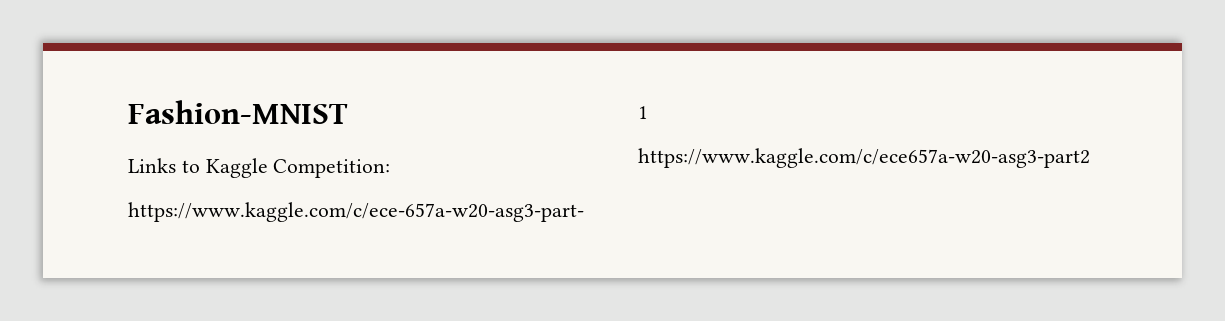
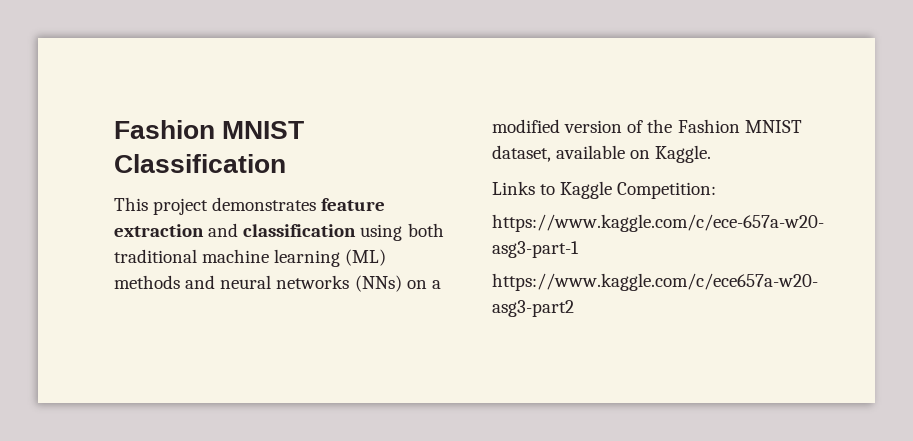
[128,100,348,124] Fashion-MNIST -> [114,120,305,139] [114,154,286,173] [114,197,386,215] [114,223,444,241] [114,249,387,267] [114,275,441,292] [492,119,802,133] [492,145,712,163] Fashion MNIST Classification // This project demonstrates feature extraction and classification using both traditional machine learning (ML) methods and neural networks (NNs) on a modified version of the Fashion MNIST dataset, available on Kaggle.

